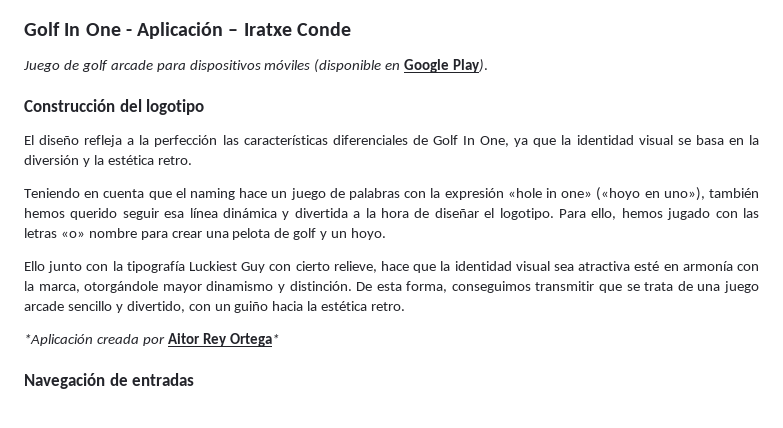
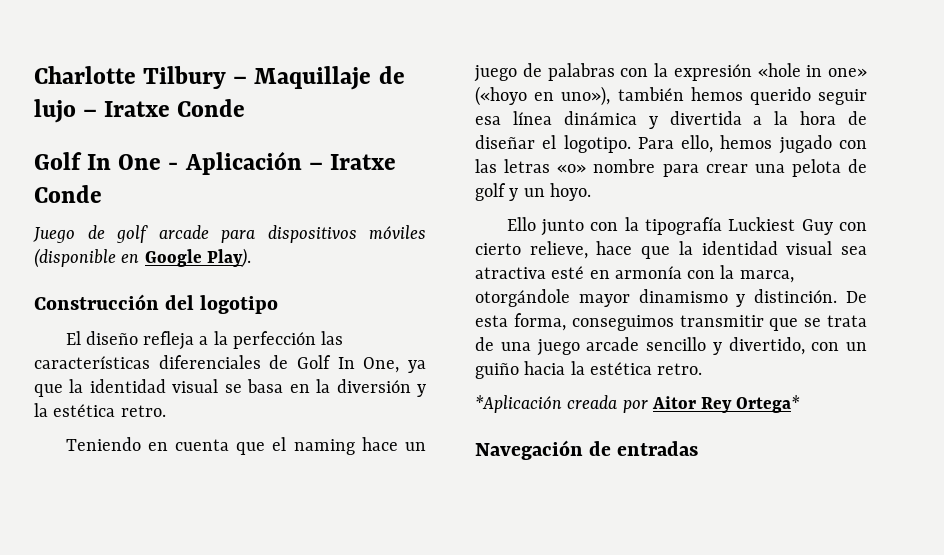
(24, 29) none -> [34,66,405,90] [34,99,246,123] Charlotte Tilbury – Maquillaje de lujo – Iratxe Conde //

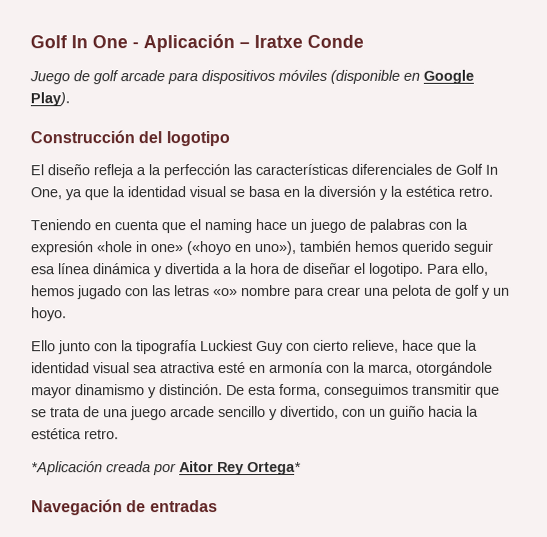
[34,66,405,90] [34,99,246,123] Charlotte Tilbury – Maquillaje de lujo – Iratxe Conde // -> (30, 42) none

